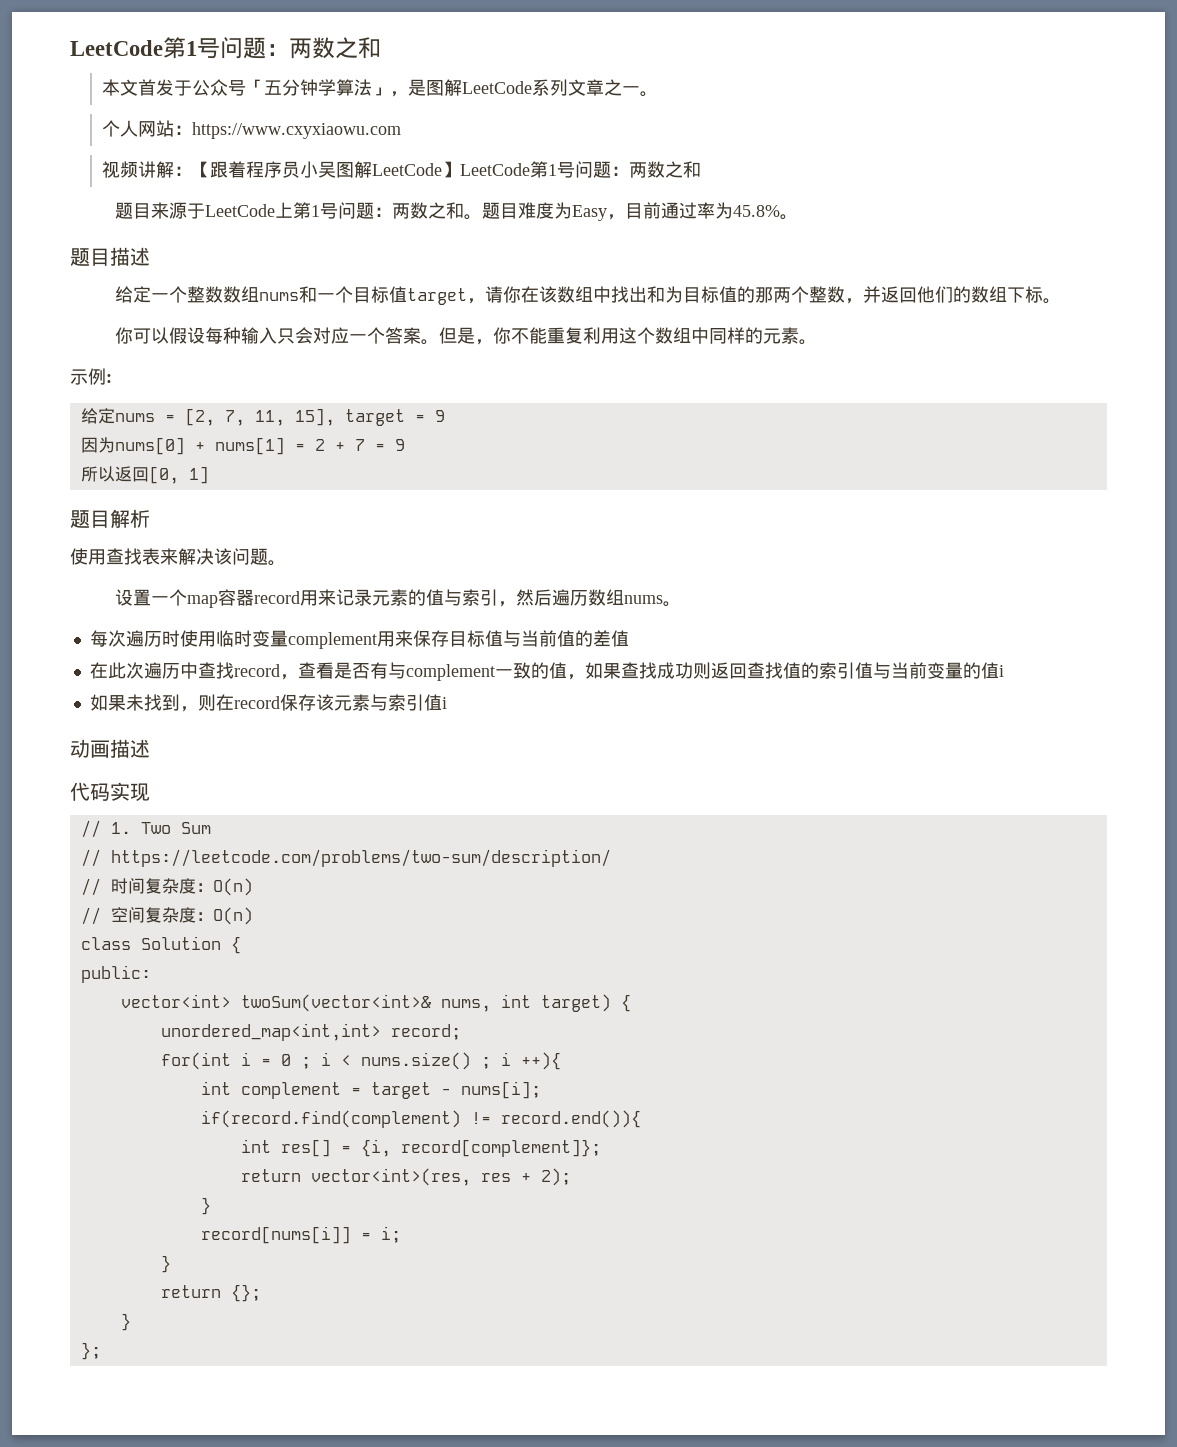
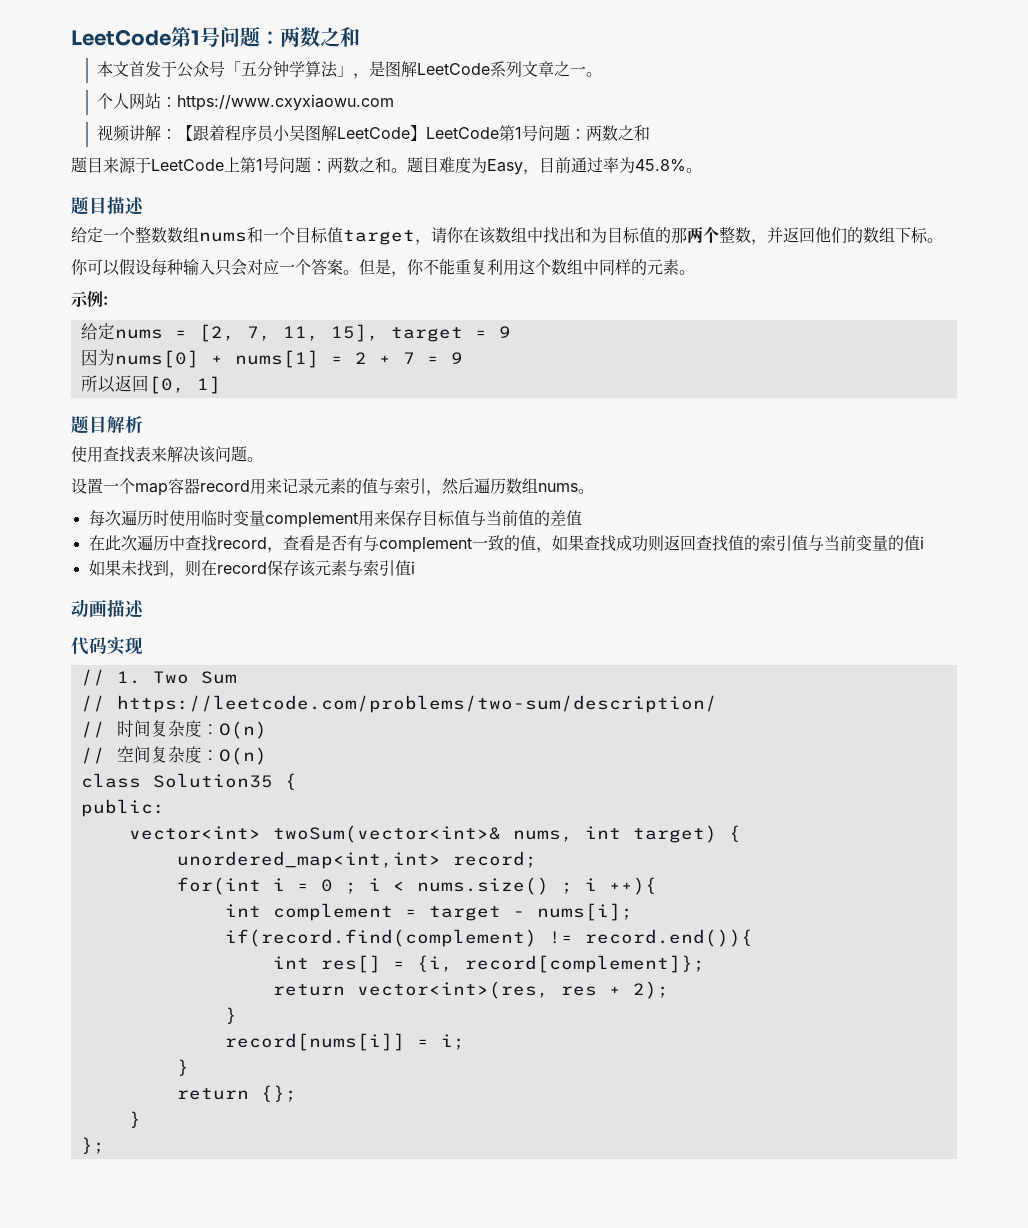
[140,936,221,950] Solution -> [152,773,273,788] Solution35

